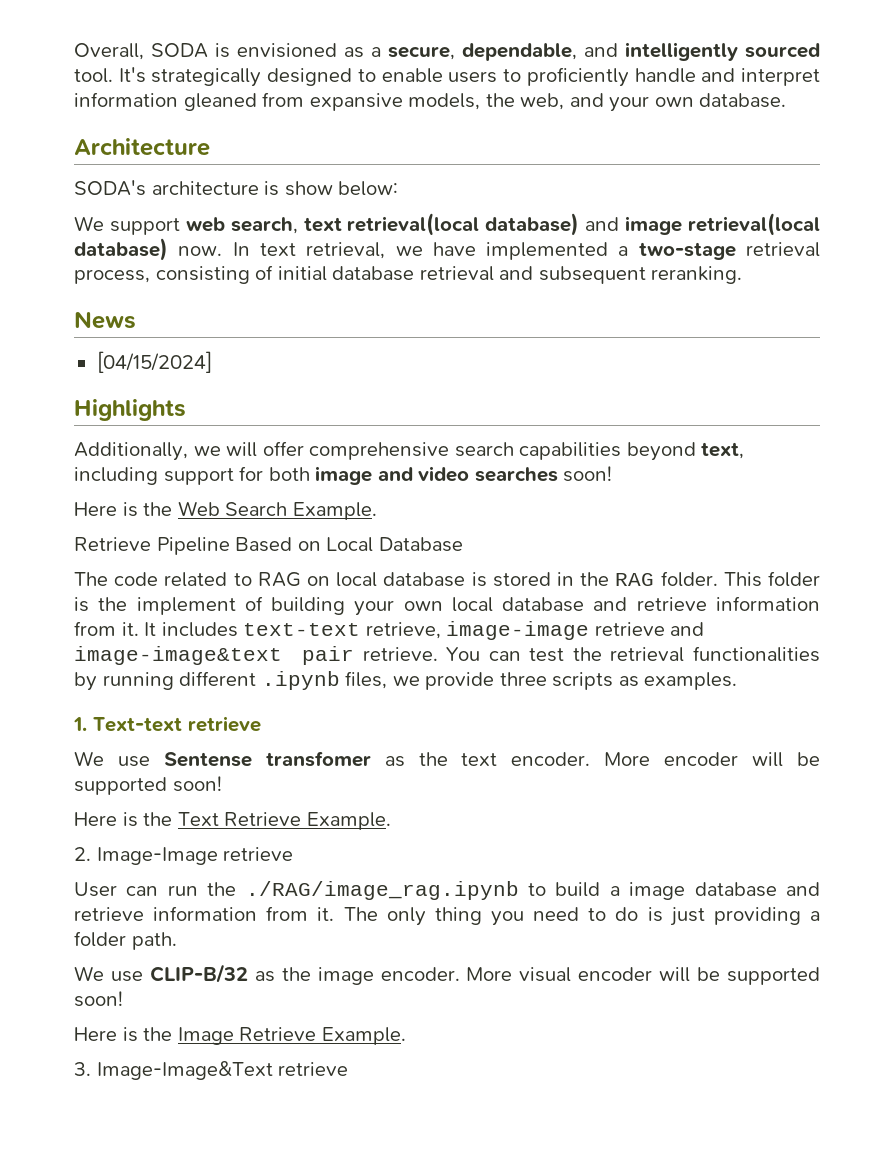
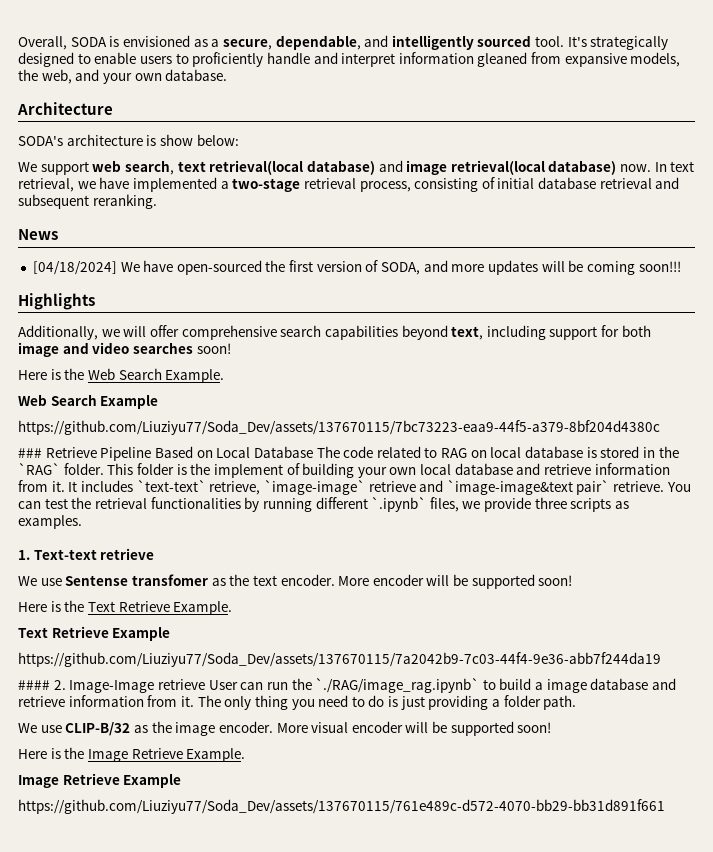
[96,351,212,373] [04/15/2024] -> [32,260,681,275] [04/18/2024] We have open-sourced the first version of SODA, and more updates will be coming soon!!!
(377, 511) none -> [18,394,159,409] [18,420,660,435] [18,448,42,458] Web Search Example // https://github.com/Liuziyu77/Soda_Dev/assets/137670115/7bc73223-eaa9-44f5-a379-8bf204d4380c // ###
(463, 544) // -> (313, 452) none
[615,573,655,586] RAG -> [18,463,60,475] `RAG`
[243,621,705,640] [74,646,355,665] text-text retrieve, image-image retrieve and image-image&text pair -> [136,480,610,495] `text-text` retrieve, `image-image` retrieve and `image-image&text pair`
[261,671,340,690] .ipynb -> [371,497,427,512] `.ipynb`
(391, 821) none -> [18,626,171,641] [18,652,661,667] [18,680,50,690] Text Retrieve Example // https://github.com/Liuziyu77/Soda_Dev/assets/137670115/7a2042b9-7c03-44f4-9e36-abb7f244da19 // ####
(294, 854) // -> (205, 684) none
[245,881,519,900] ./RAG/image_rag.ipynb -> [315,678,480,693] `./RAG/image_rag.ipynb`
[74,1061,349,1080] 3. Image-Image&Text retrieve -> [18,773,182,788] [18,799,665,814] Image Retrieve Example // https://github.com/Liuziyu77/Soda_Dev/assets/137670115/761e489c-d572-4070-bb29-bb31d891f661

